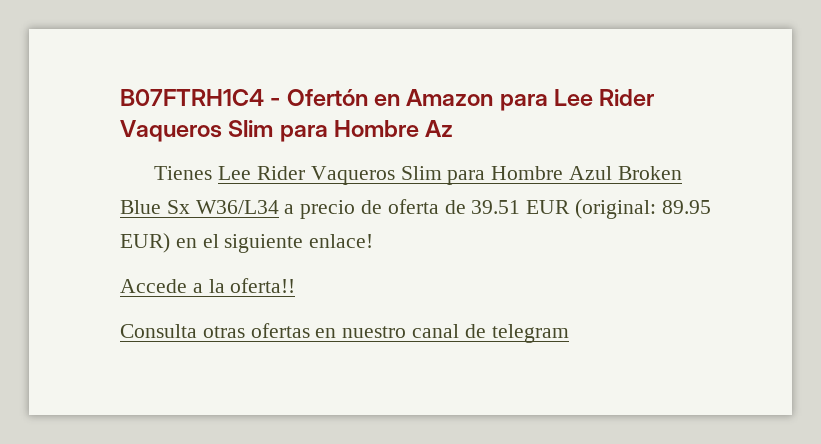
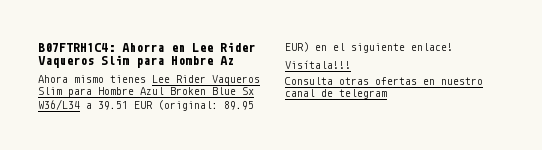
[120,89,548,111] B07FTRH1C4 - Ofertón en Amazon para -> [38,43,185,52] B07FTRH1C4: Ahorra en
[154,166,213,180] Tienes -> [38,75,146,83] Ahora mismo tienes
[300,199,466,219] precio de oferta de -> (92, 106) none
[120,278,296,293] Accede a la oferta!! -> [285,60,351,69] Visítala!!!

